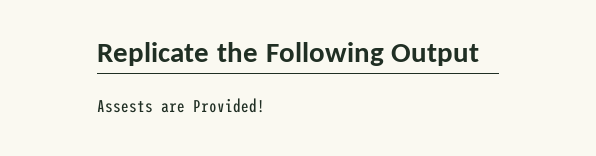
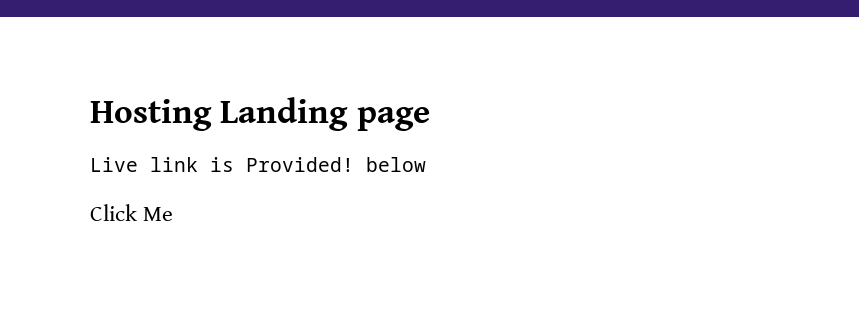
[97,42,480,66] [97,98,265,113] Replicate the Following Output // Assests are Provided! -> [90,97,430,131] [90,157,426,172] [90,204,174,221] Hosting Landing page // Live link is Provided! below // Click Me

